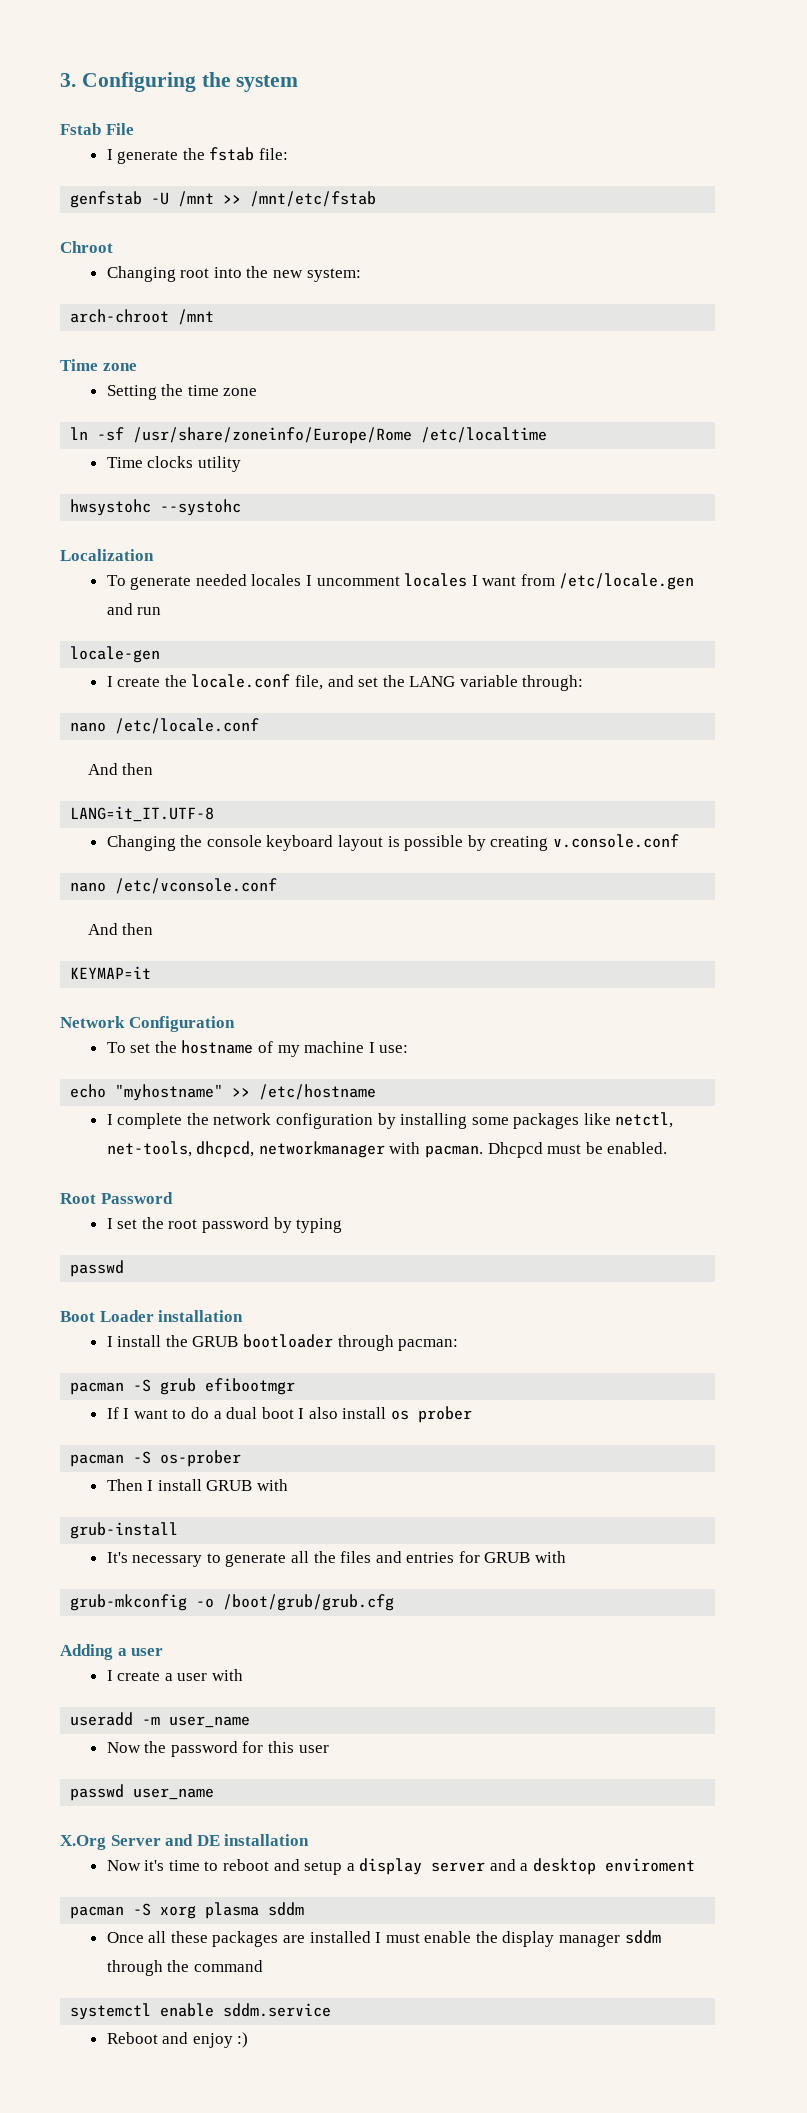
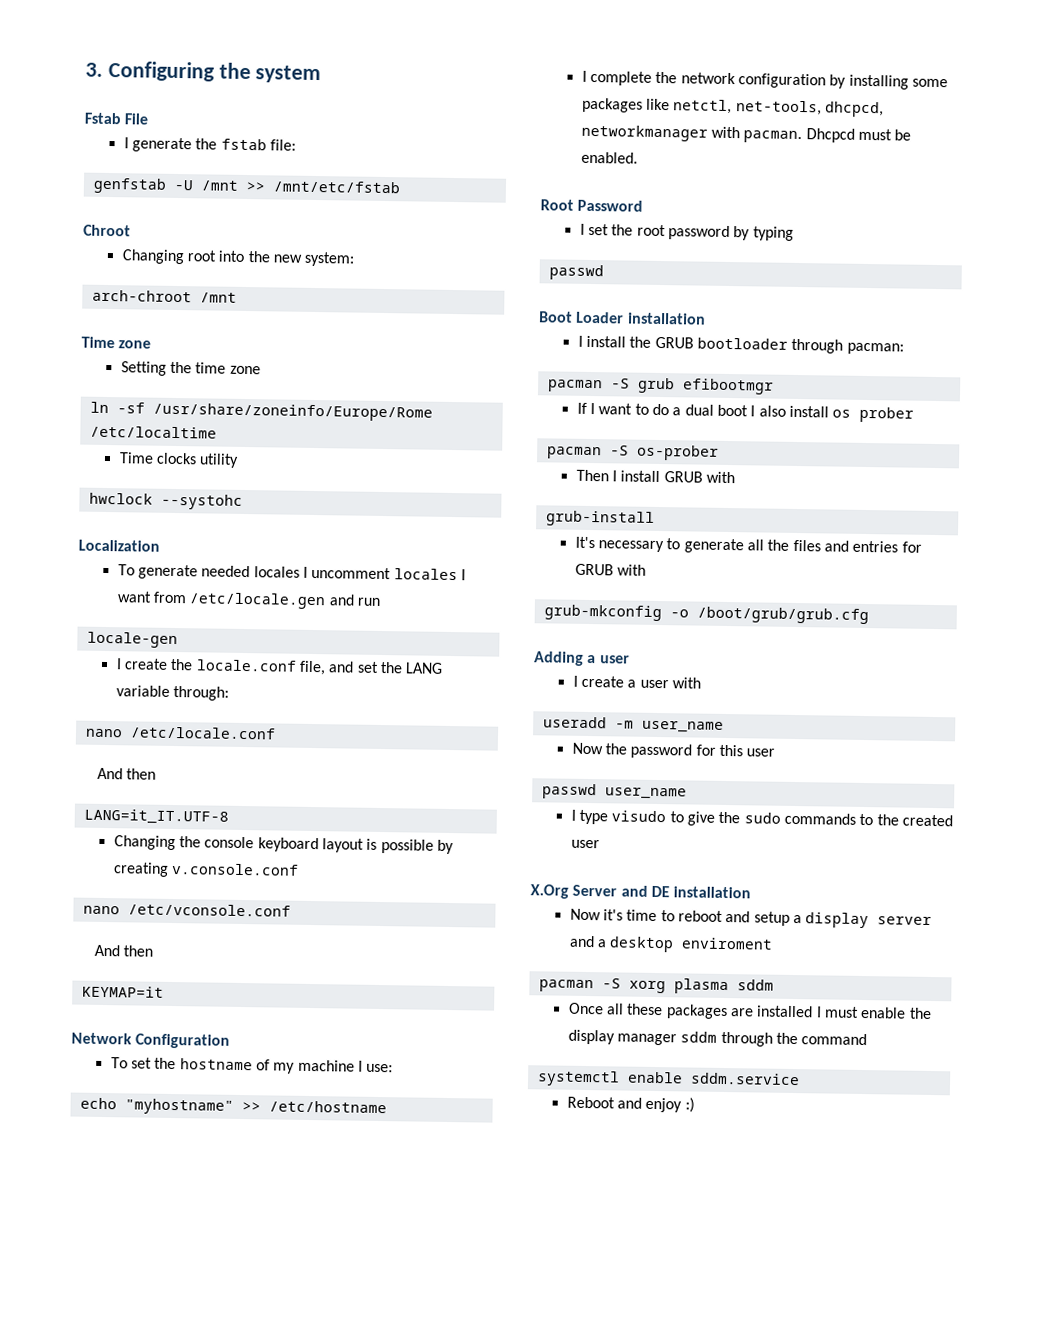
[70,499,152,516] hwsystohc -> [88,492,153,505] hwclock
(215, 1794) none -> [570,809,953,827] [570,839,600,849] // I type visudo to give the sudo commands to the created user

